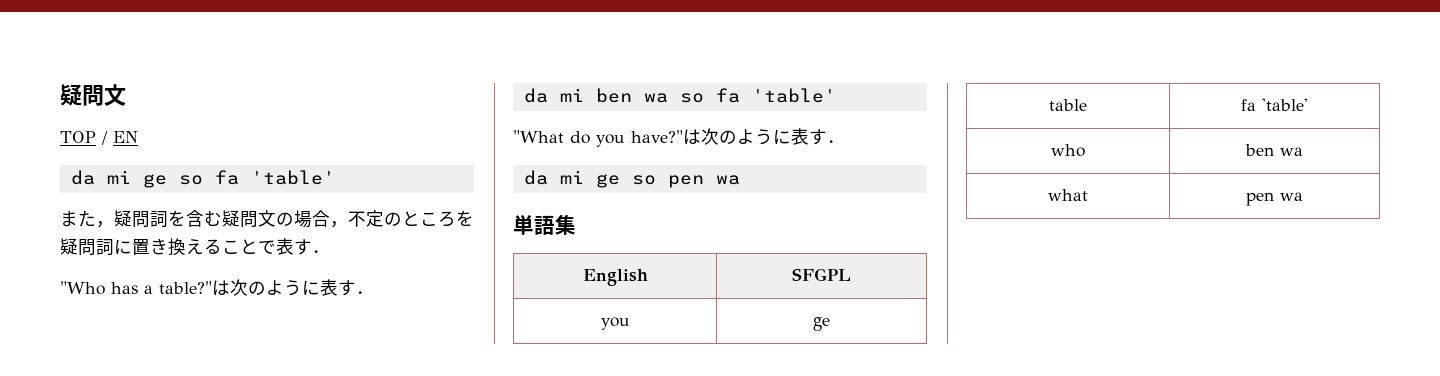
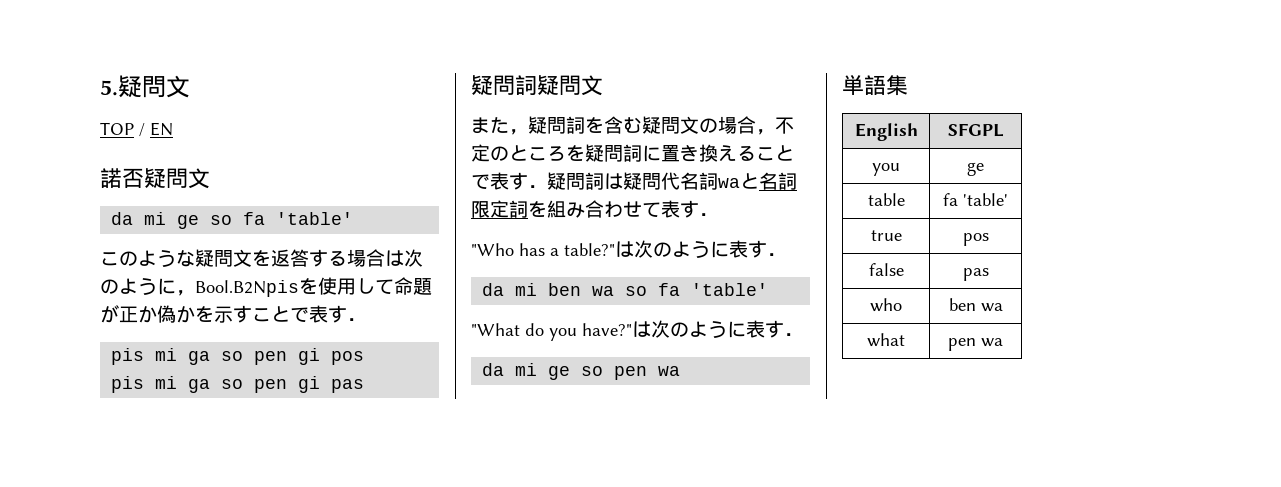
(60, 95) none -> [100,80,118,96] 5.
(138, 137) none -> [100,168,210,189] // 諾否疑問文
(335, 177) none -> [100,249,423,267] [100,277,432,297] [100,305,366,323] [111,348,365,365] [111,376,365,393] [471,75,603,96] // このような疑問文を返答する場合は次のように，Bool.B2Npisを使用して命題が正か偽かを示すことで表す． // pis mi ga so pen gi pos // pis mi ga so pen gi pas // 疑問詞疑問文
(330, 251) none -> [547,172,797,190] [471,200,718,218] 疑問詞は疑問代名詞waと名詞限定詞を組み合わせて表す．
(1308, 104) none -> [870,230,902,241] [962,233,989,246] [868,263,904,276] [962,268,989,281] // true | pos // false | pas

